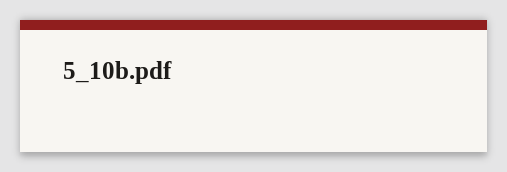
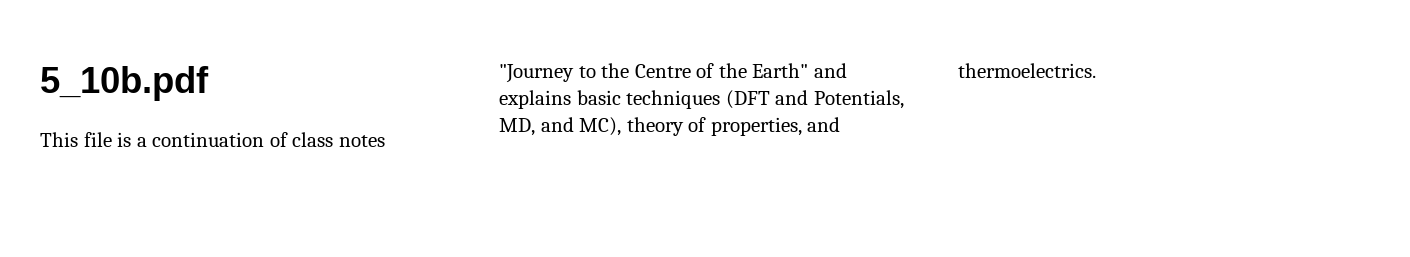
(172, 72) none -> [40,132,385,147] [499,63,847,83] [499,90,904,109] [499,117,841,136] [958,63,1096,78] // This file is a continuation of class notes "Journey to the Centre of the Earth" and explains basic techniques (DFT and Potentials, MD, and MC), theory of properties, and thermoelectrics.

